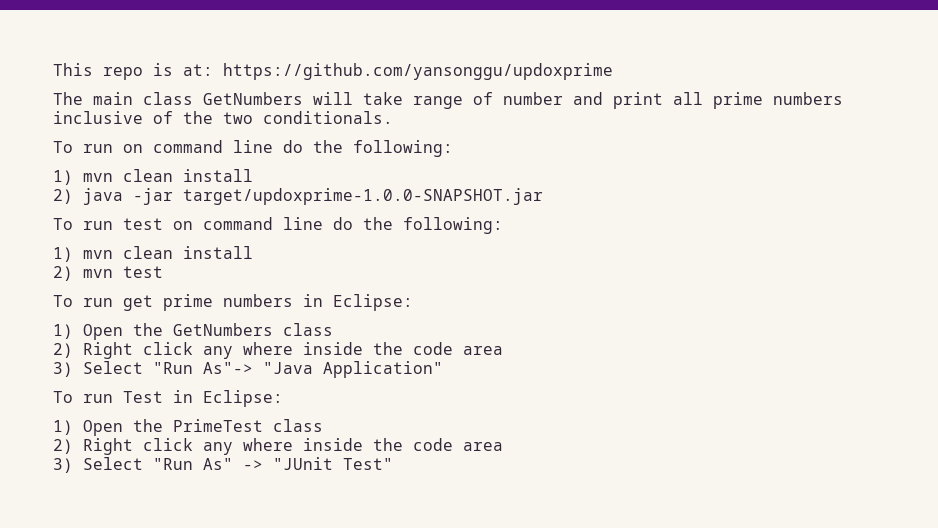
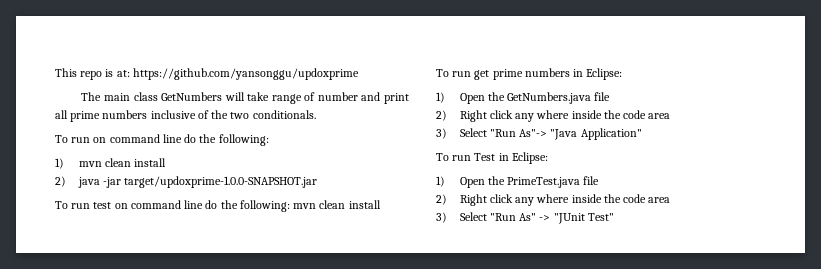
[53,246,254,262] [53,266,164,281] // 1) mvn clean install // 2) mvn test -> [293,200,381,209] mvn clean install
[173,323,334,336] GetNumbers class -> [507,92,611,104] GetNumbers.java file
[173,419,324,432] PrimeTest class -> [507,176,600,188] PrimeTest.java file

